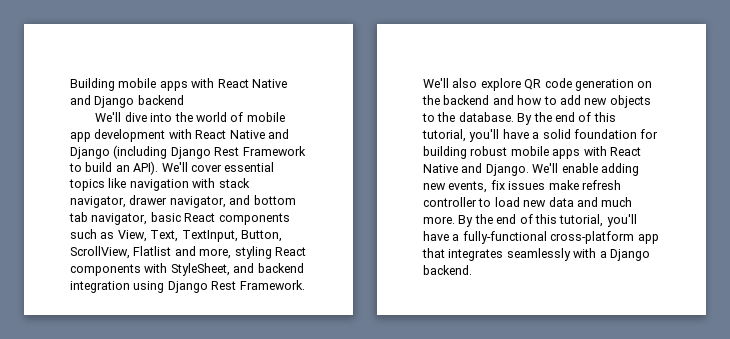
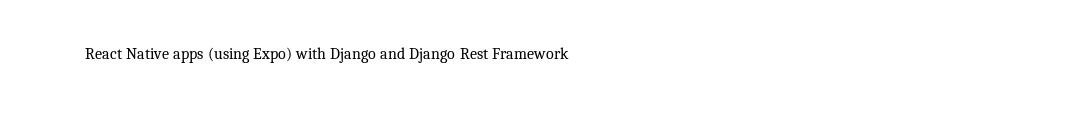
[70,78,287,91] [70,95,184,108] [95,112,285,122] [70,129,289,142] [70,145,306,159] [69,161,275,175] [69,178,250,191] [70,195,296,208] [69,212,290,225] [70,229,282,242] [70,246,306,259] [70,263,304,276] [70,280,305,293] [423,78,653,91] [422,95,651,108] [422,112,616,125] [422,129,659,142] [423,146,641,159] [423,163,639,176] [423,180,621,193] [423,197,633,207] [423,214,637,227] [423,231,659,244] [422,248,650,261] [423,265,472,275] Building mobile apps with React Native and Django backend // We'll dive into the world of mobile app development with React Native and Django (including Django Rest Framework to build an API). We'll cover essential topics like navigation with stack navigator, drawer navigator, and bottom tab navigator, basic React components such as View, Text, TextInput, Button, ScrollView, Flatlist and more, styling React components with StyleSheet, and backend integration using Django Rest Framework. We'll also explore QR code generation on the backend and how to add new objects to the database. By the end of this tutorial, you'll have a solid foundation for building robust mobile apps with React Native and Django. We'll enable adding new events, fix issues make refresh controller to load new data and much more. By the end of this tutorial, you'll have a fully-functional cross-platform app that integrates seamlessly with a Django backend. -> [85,47,569,63] React Native apps (using Expo) with Django and Django Rest Framework

